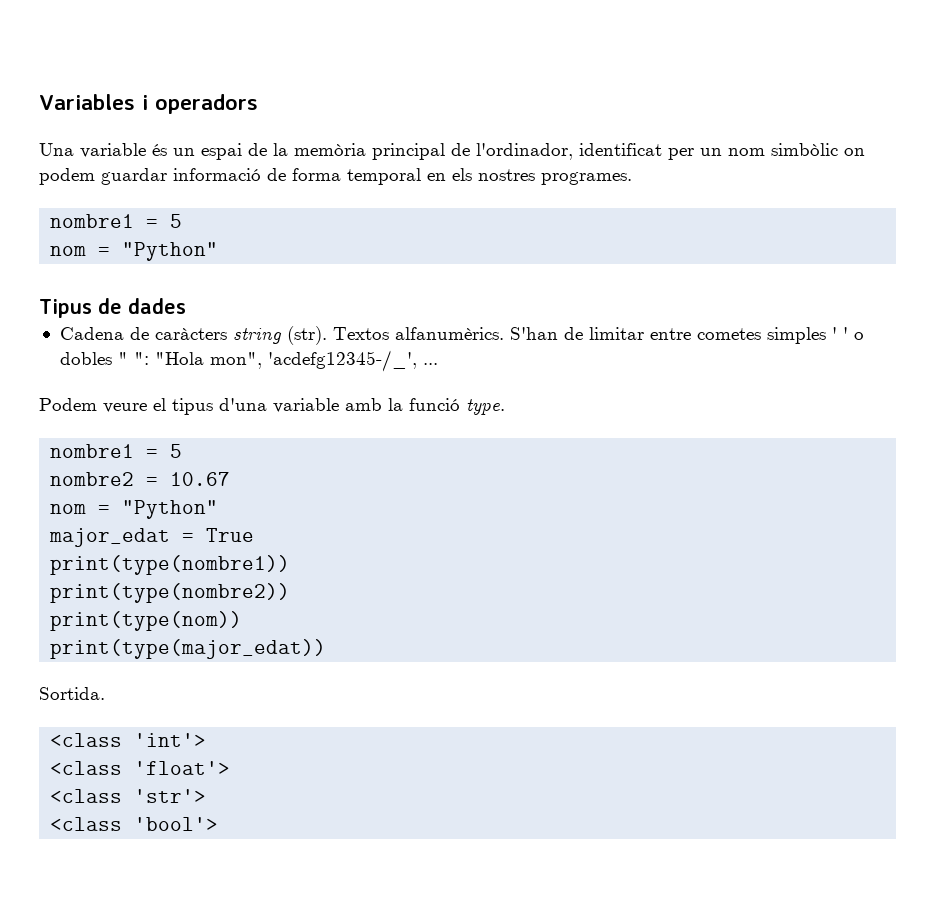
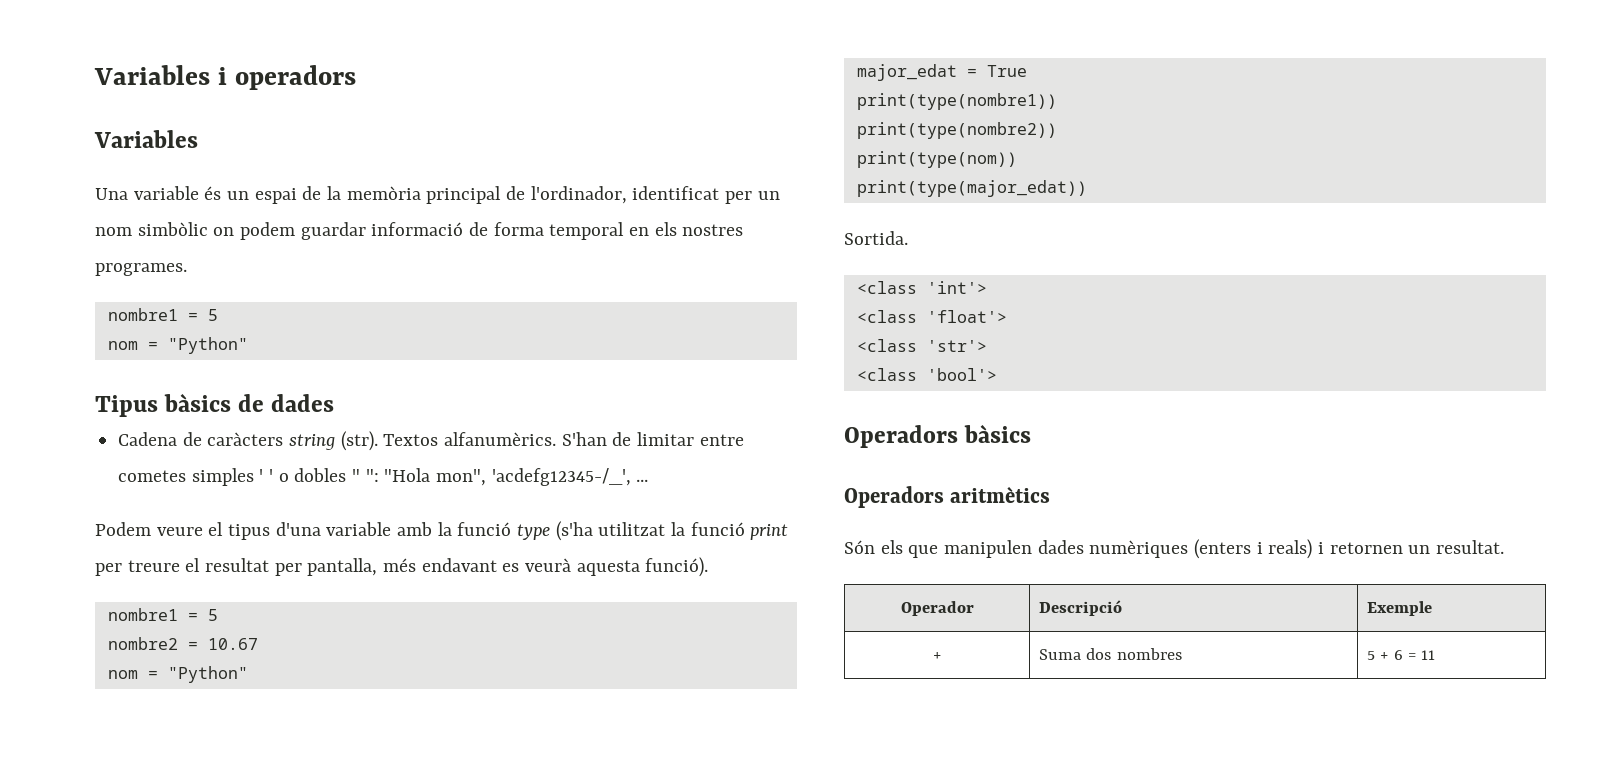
(258, 104) none -> [94,130,198,148] // Variables
(92, 308) none -> [164,393,232,412] bàsics
[466,399,505,415] type. -> [517,521,789,541] [95,557,709,577] type (s'ha utilitzat la funció print per treure el resultat per pantalla, més endavant es veurà aquesta funció).
(219, 824) none -> [844,424,1032,448] [844,486,1051,508] [844,539,1505,559] [900,601,974,616] [1039,600,1123,616] [1367,601,1433,616] [933,652,941,660] [1039,648,1182,660] [1367,650,1435,660] // Operadors bàsics // Operadors aritmètics // Són els que manipulen dades numèriques (enters i reals) i retornen un resultat. // Operador | Descripció | Exemple // + | Suma dos nombres | 5 + 6 = 11

